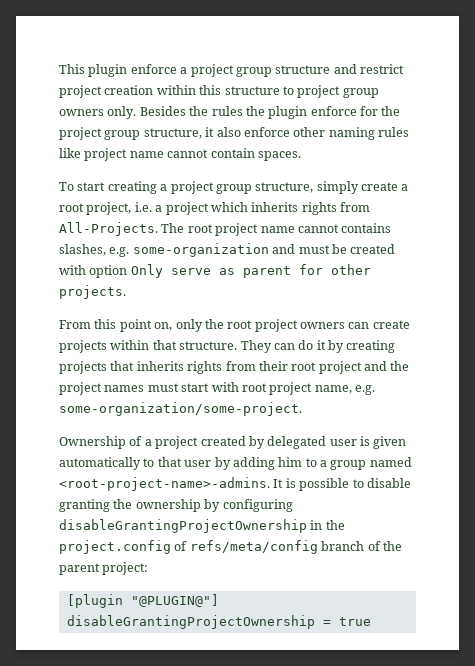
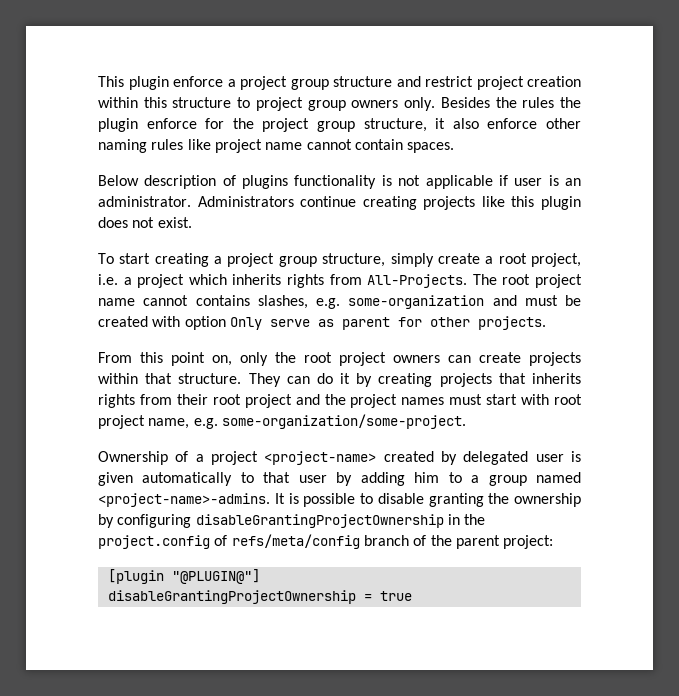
(301, 156) none -> [98,175,582,189] [98,196,581,210] [98,217,192,228] // Below description of plugins functionality is not applicable if user is an administrator. Administrators continue creating projects like this plugin does not exist.
(199, 442) none -> [264,451,377,465] <project-name>
[59,477,270,491] <root-project-name>-admins. -> [98,493,270,507] <project-name>-admins.

